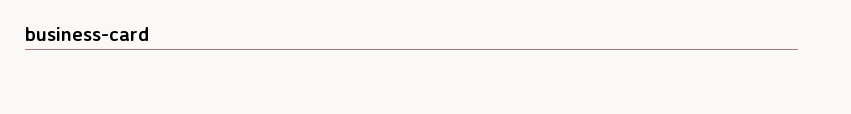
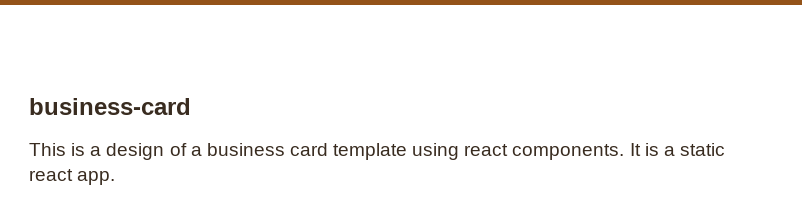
(149, 34) none -> [29,143,725,160] [29,169,116,185] // This is a design of a business card template using react components. It is a static react app.

